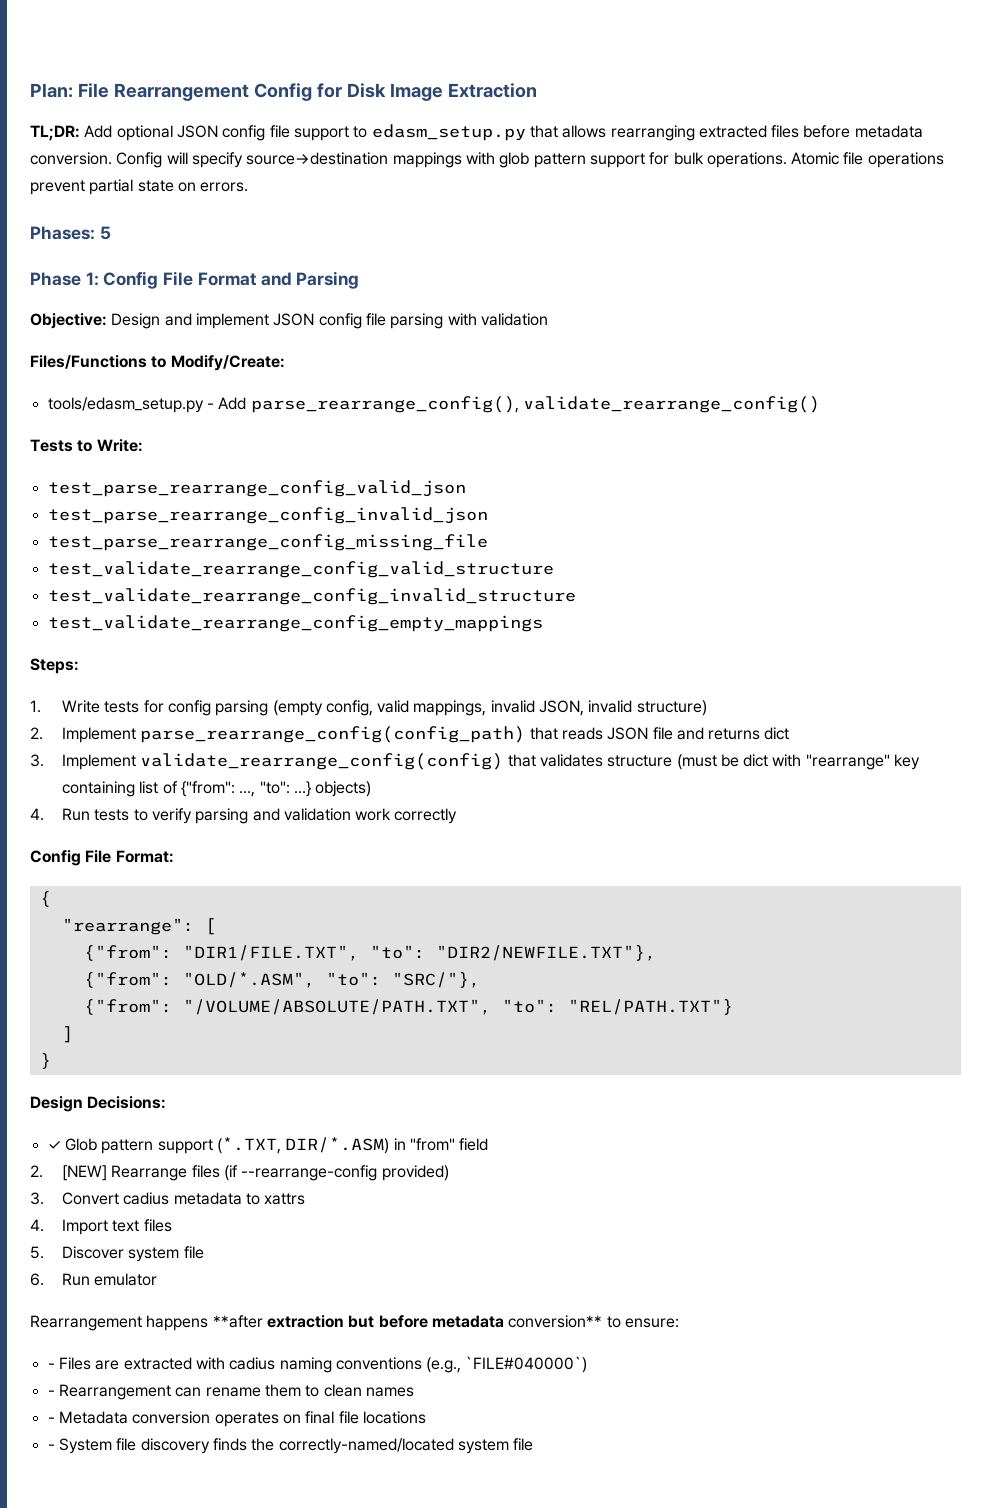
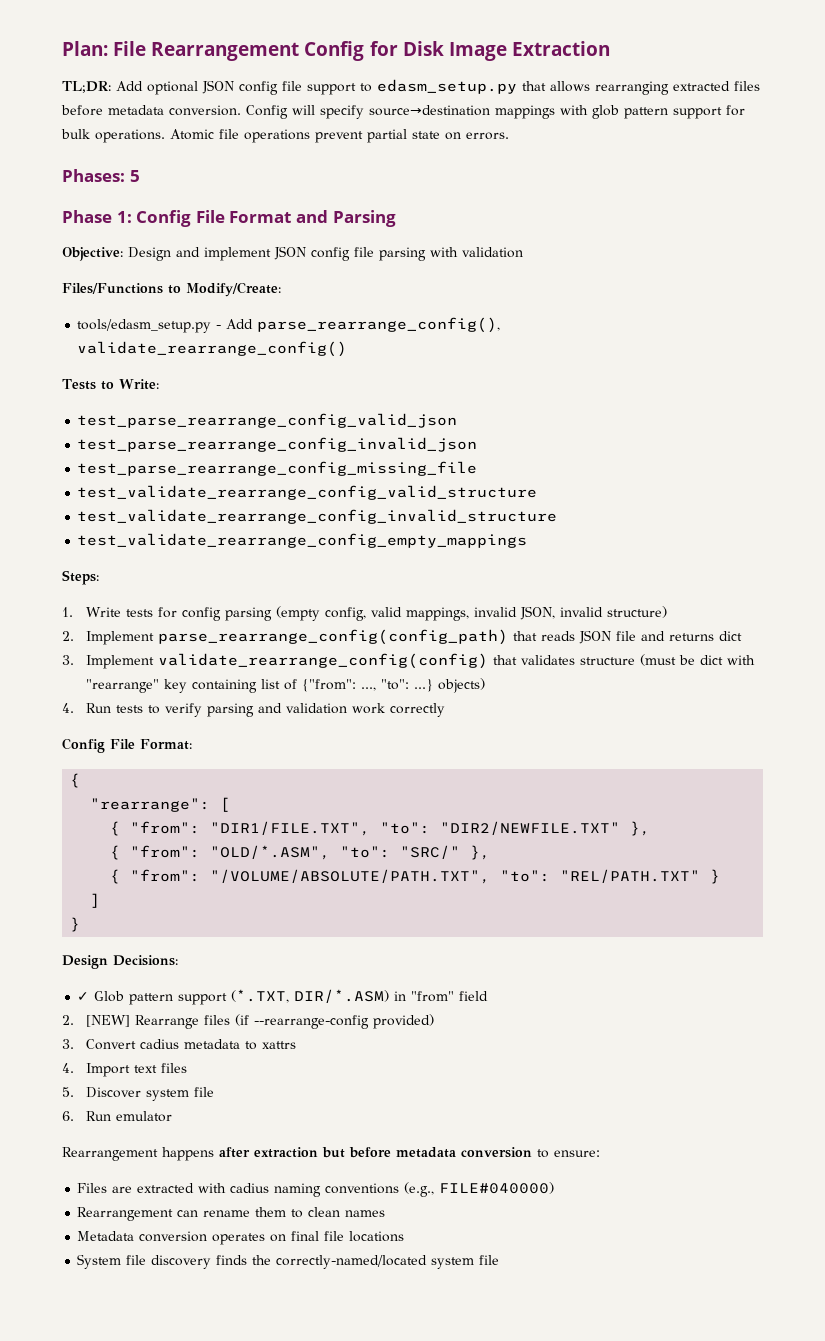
[83,945,656,961] [83,972,480,988] [83,999,733,1015] {"from": "DIR1/FILE.TXT", "to": "DIR2/NEWFILE.TXT"}, // {"from": "OLD/*.ASM", "to": "SRC/"}, // {"from": "/VOLUME/ABSOLUTE/PATH.TXT", "to": "REL/PATH.TXT"} -> [110,821,651,836] [110,845,491,860] [110,869,721,884] { "from": "DIR1/FILE.TXT", "to": "DIR2/NEWFILE.TXT" }, // { "from": "OLD/*.ASM", "to": "SRC/" }, // { "from": "/VOLUME/ABSOLUTE/PATH.TXT", "to": "REL/PATH.TXT" }
[212,1315,263,1328] **after -> [219,1147,250,1158] after
[508,1315,603,1328] conversion** -> [461,1147,532,1158] conversion
[47,1363,55,1369] - -> (600, 1153) none
[465,1356,588,1373] [47,1390,55,1396] `FILE#040000`) // - -> [439,1182,555,1194] FILE#040000) //
[47,1417,55,1423] - -> (386, 1213) none
[47,1444,55,1450] - -> (405, 1236) none

